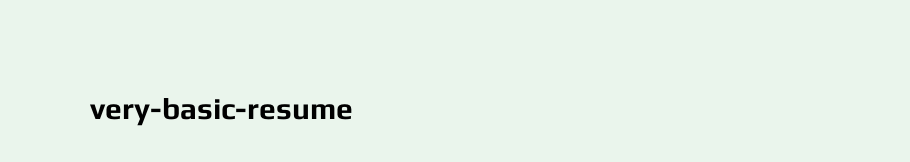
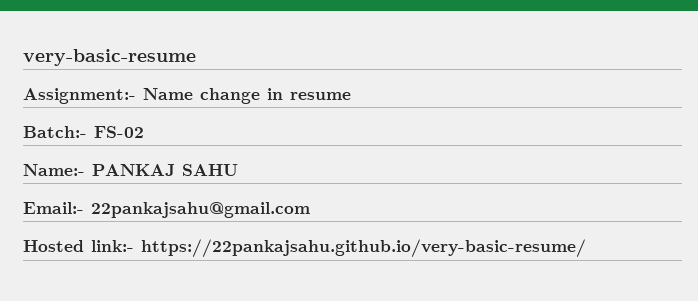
(353, 112) none -> [23,88,351,104] [23,126,144,138] [23,164,238,176] [23,202,310,218] [23,239,586,258] // Assignment:- Name change in resume // Batch:- FS-02 // Name:- PANKAJ SAHU // Email:- 22pankajsahu@gmail.com // Hosted link:- https://22pankajsahu.github.io/very-basic-resume/

